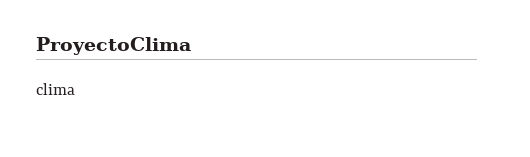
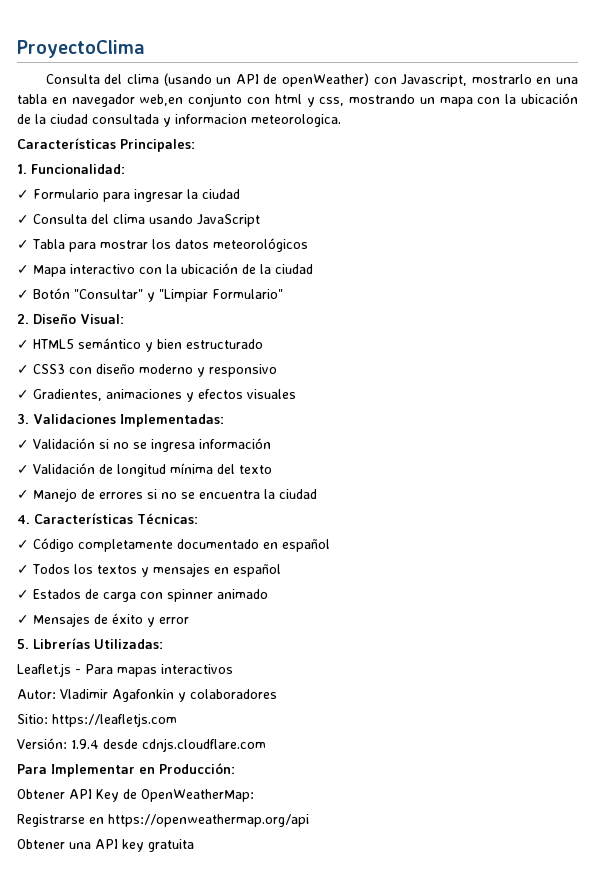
[36,83,75,95] clima -> [45,73,578,87] [17,93,578,107] [17,114,341,127] [17,138,195,152] [17,164,125,174] [17,189,240,202] [17,214,260,227] [17,238,308,252] [17,263,313,277] [17,288,283,302] [17,314,124,324] [17,338,263,352] [17,364,277,377] [17,389,296,402] [17,414,224,427] [17,438,271,452] [17,463,272,477] [17,488,317,502] [17,513,198,524] [17,538,330,552] [17,563,281,577] [17,589,268,602] [17,613,189,627] [17,638,163,649] [17,663,233,677] [17,689,277,702] [17,713,177,727] [17,738,266,752] [17,763,235,777] [17,789,254,802] [17,814,309,827] [17,839,194,852] Consulta del clima (usando un API de openWeather) con Javascript, mostrarlo en una tabla en navegador web,en conjunto con html y css, mostrando un mapa con la ubicación de la ciudad consultada y informacion meteorologica. // Características Principales: // 1. Funcionalidad: // ✓ Formulario para ingresar la ciudad // ✓ Consulta del clima usando JavaScript // ✓ Tabla para mostrar los datos meteorológicos // ✓ Mapa interactivo con la ubicación de la ciudad // ✓ Botón "Consultar" y "Limpiar Formulario" // 2. Diseño Visual: // ✓ HTML5 semántico y bien estructurado // ✓ CSS3 con diseño moderno y responsivo // ✓ Gradientes, animaciones y efectos visuales // 3. Validaciones Implementadas: // ✓ Validación si no se ingresa información // ✓ Validación de longitud mínima del texto // ✓ Manejo de errores si no se encuentra la ciudad // 4. Características Técnicas: // ✓ Código completamente documentado en español // ✓ Todos los textos y mensajes en español // ✓ Estados de carga con spinner animado // ✓ Mensajes de éxito y error // 5. Librerías Utilizadas: // Leaflet.js - Para mapas interactivos // Autor: Vladimir Agafonkin y colaboradores // Sitio: https://leafletjs.com // Versión: 1.9.4 desde cdnjs.cloudflare.com // Para Implementar en Producción: // Obtener API Key de OpenWeatherMap: // Registrarse en https://openweathermap.org/api // Obtener una API key gratuita

